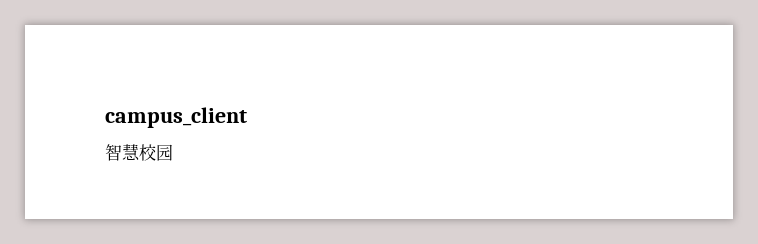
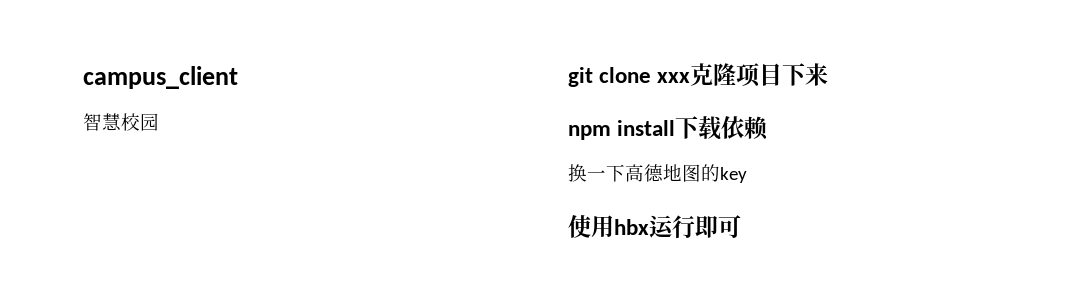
(173, 152) none -> [568,63,829,87] [568,116,769,140] [568,164,747,183] [568,215,741,239] // git clone xxx克隆项目下来 // npm install下载依赖 // 换一下高德地图的key // 使用hbx运行即可

